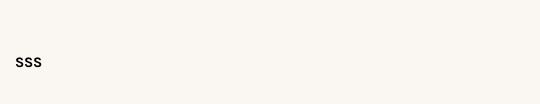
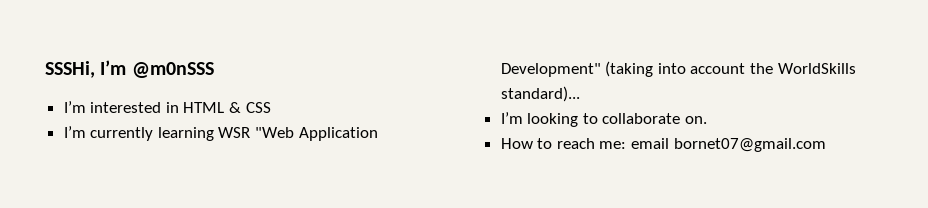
[15,57,42,68] SSS -> [45,60,214,78] [63,101,271,113] [63,126,378,141] [500,61,856,77] [500,86,580,102] [500,112,708,127] [500,138,826,152] SSSHi, I’m @m0nSSS // I’m interested in HTML & CSS // I’m currently learning WSR "Web Application Development" (taking into account the WorldSkills standard)... // I’m looking to collaborate on. // How to reach me: email bornet07@gmail.com

